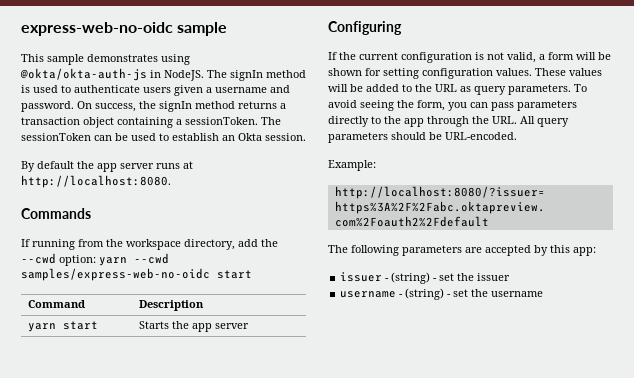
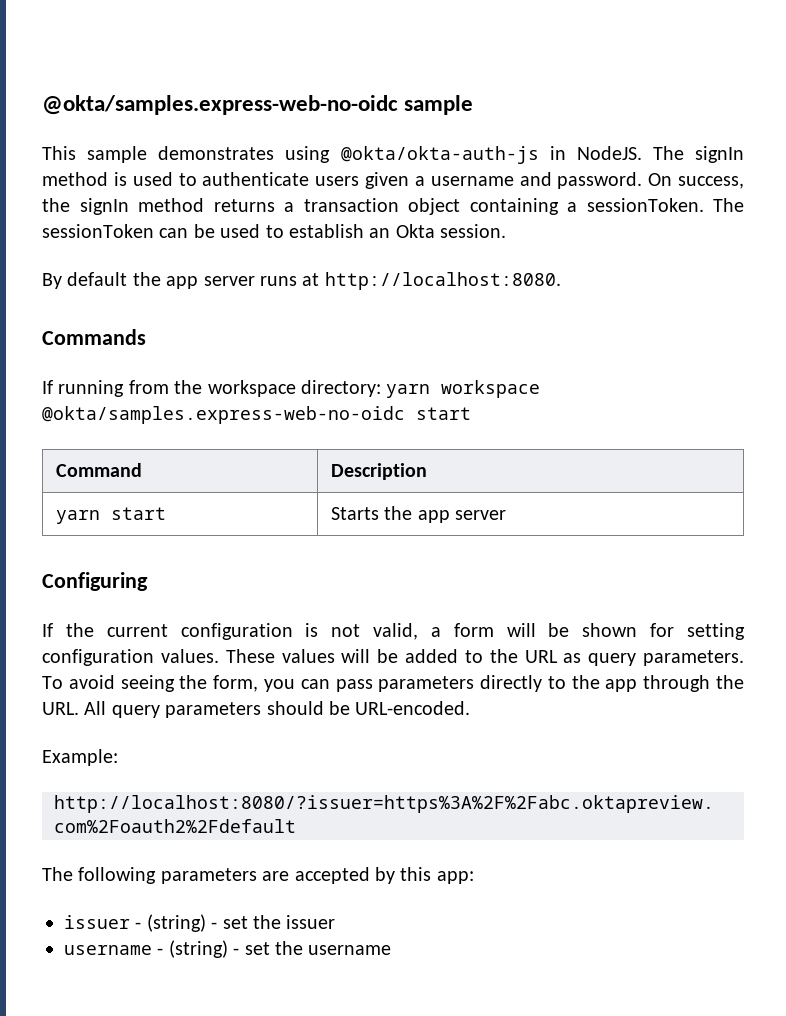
[21,22,173,36] express-web-no-oidc -> [42,95,398,115] @okta/samples.express-web-no-oidc
[184,239,278,250] [21,253,169,266] [21,268,210,281] directory, add the --cwd option: yarn --cwd samples/express-web-no-oidc -> [301,380,541,398] [42,406,405,424] directory: yarn workspace @okta/samples.express-web-no-oidc

